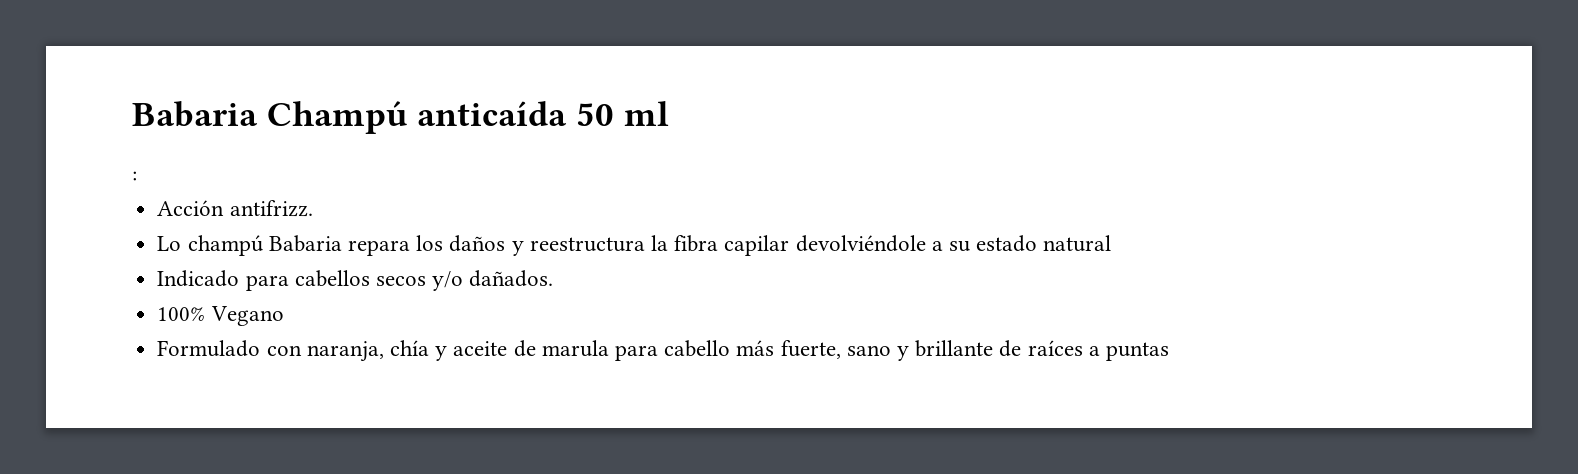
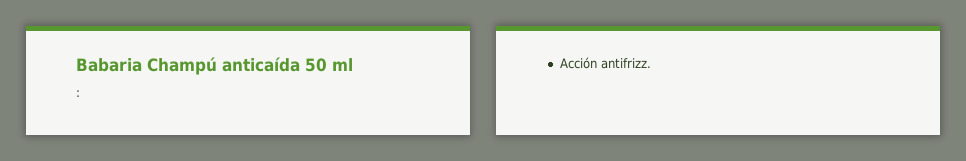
[157,235,1112,256] [157,270,554,291] [157,306,284,326] [157,340,1170,362] // Lo champú Babaria repara los daños y reestructura la fibra capilar devolviéndole a su estado natural // Indicado para cabellos secos y/o dañados. // 100% Vegano // Formulado con naranja, chía y aceite de marula para cabello más fuerte, sano y brillante de raíces a puntas -> (651, 63) none

